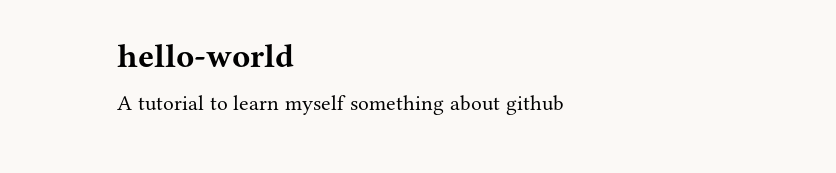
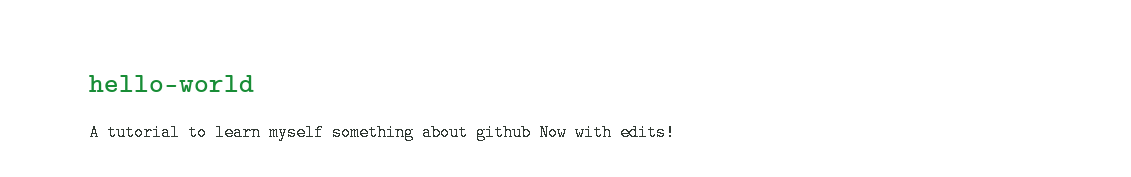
(564, 105) none -> [539,124,675,141] Now with edits!

